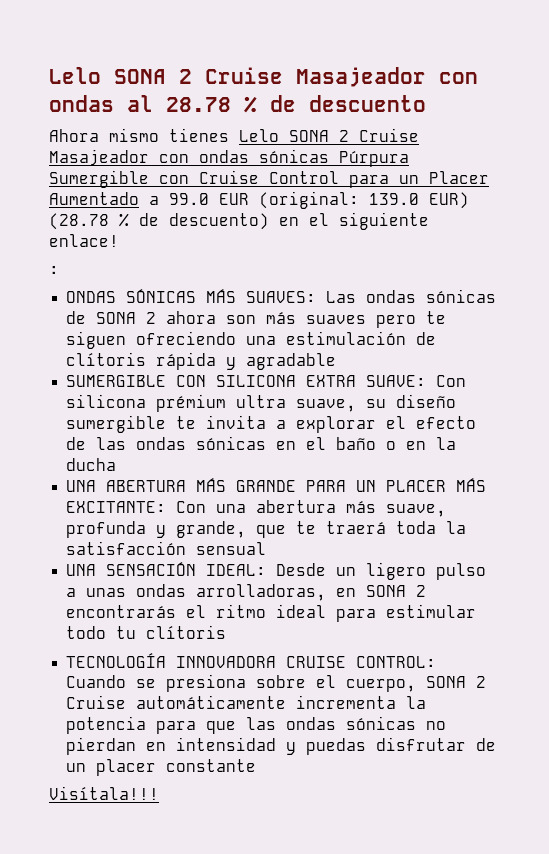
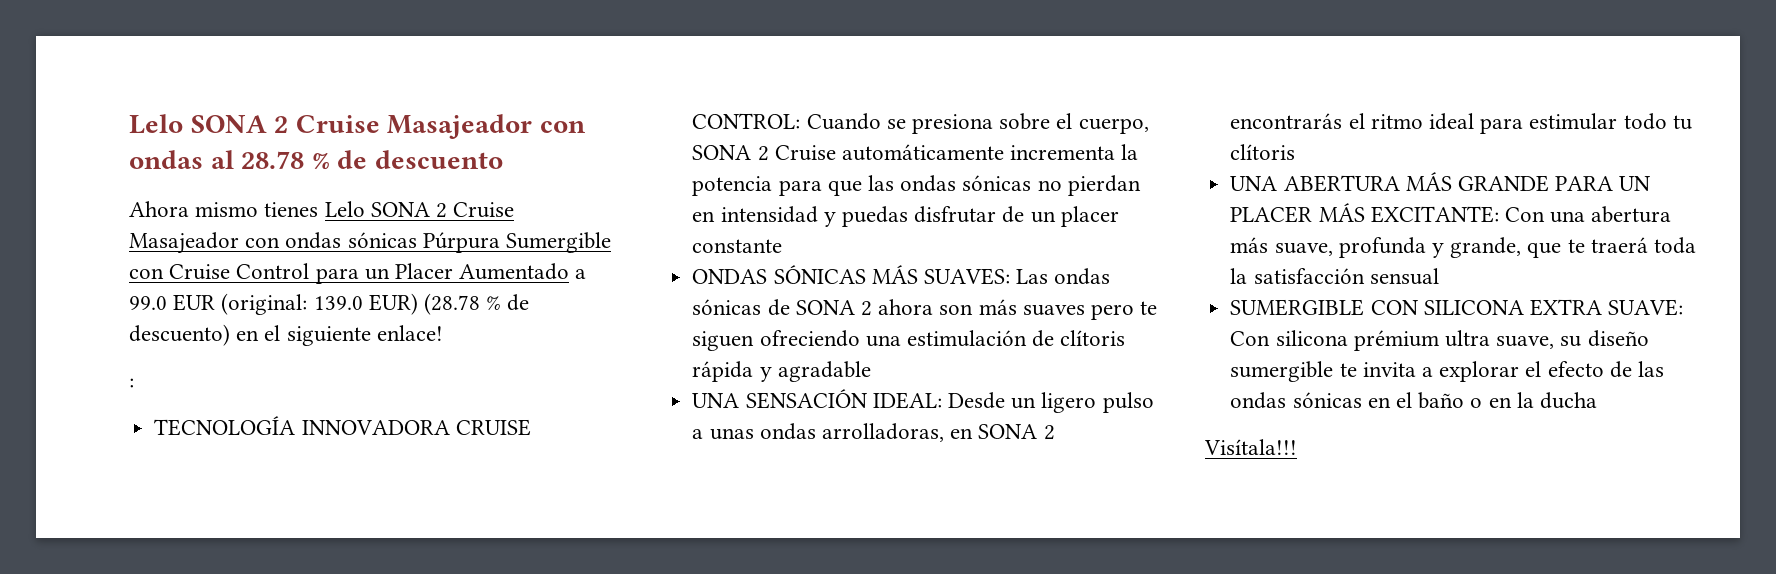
[66,289,497,303] [66,311,447,328] [66,331,437,349] [66,352,337,370] [66,375,467,387] [66,394,457,412] [66,415,477,433] [66,436,457,450] [66,458,117,471] [66,478,487,492] [66,500,447,517] [66,521,467,538] [66,541,267,555] [66,562,487,580] [66,584,427,601] [66,604,477,622] [66,625,227,639] // ONDAS SÓNICAS MÁS SUAVES: Las ondas sónicas de SONA 2 ahora son más suaves pero te siguen ofreciendo una estimulación de clítoris rápida y agradable // SUMERGIBLE CON SILICONA EXTRA SUAVE: Con silicona prémium ultra suave, su diseño sumergible te invita a explorar el efecto de las ondas sónicas en el baño o en la ducha // UNA ABERTURA MÁS GRANDE PARA UN PLACER MÁS EXCITANTE: Con una abertura más suave, profunda y grande, que te traerá toda la satisfacción sensual // UNA SENSACIÓN IDEAL: Desde un ligero pulso a unas ondas arrolladoras, en SONA 2 encontrarás el ritmo ideal para estimular todo tu clítoris -> (134, 383) none
(257, 765) none -> [692,265,1111,285] [692,299,1158,320] [692,330,1126,351] [692,361,871,382] [692,389,1154,413] [692,423,1055,442] [1230,113,1692,134] [1230,144,1296,160] [1230,172,1652,192] [1230,203,1672,223] [1230,237,1696,258] [1230,268,1439,285] [1230,299,1684,316] [1230,330,1649,351] [1230,361,1664,382] [1230,392,1597,409] // ONDAS SÓNICAS MÁS SUAVES: Las ondas sónicas de SONA 2 ahora son más suaves pero te siguen ofreciendo una estimulación de clítoris rápida y agradable // UNA SENSACIÓN IDEAL: Desde un ligero pulso a unas ondas arrolladoras, en SONA 2 encontrarás el ritmo ideal para estimular todo tu clítoris // UNA ABERTURA MÁS GRANDE PARA UN PLACER MÁS EXCITANTE: Con una abertura más suave, profunda y grande, que te traerá toda la satisfacción sensual // SUMERGIBLE CON SILICONA EXTRA SUAVE: Con silicona prémium ultra suave, su diseño sumergible te invita a explorar el efecto de las ondas sónicas en el baño o en la ducha

